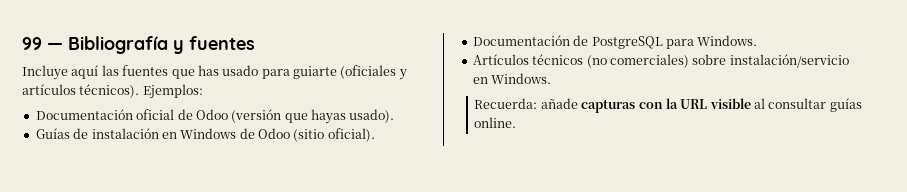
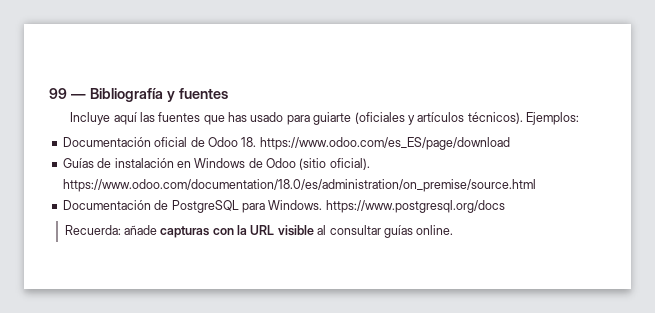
[231,109,395,124] (versión que hayas usado). -> [241,137,510,150] 18. https://www.odoo.com/es_ES/page/download
(375, 135) none -> [62,179,536,192] https://www.odoo.com/documentation/18.0/es/administration/on_premise/source.html
[472,54,849,68] [472,73,552,84] // Artículos técnicos (no comerciales) sobre instalación/servicio en Windows. -> [325,200,505,213] https://www.postgresql.org/docs

